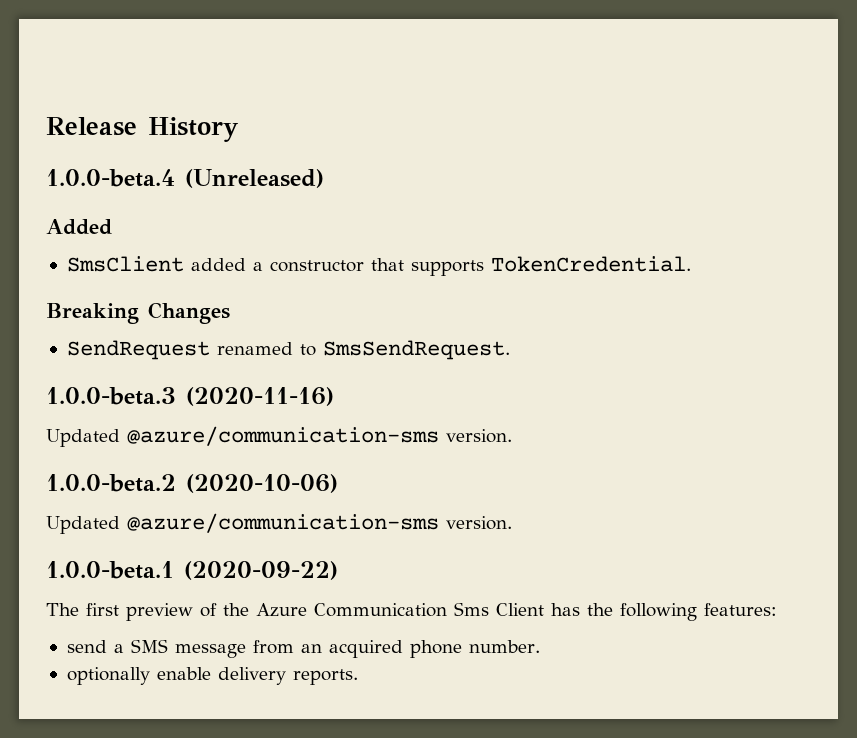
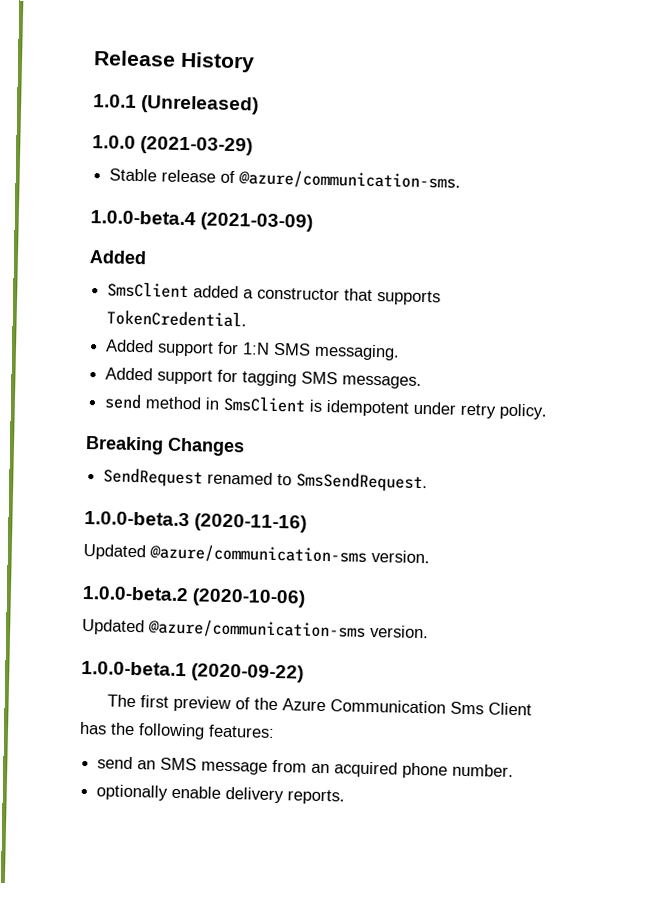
(239, 129) none -> [93,94,260,115] [92,135,254,156] [109,168,462,191] // 1.0.1 (Unreleased) // 1.0.0 (2021-03-29) // Stable release of @azure/communication-sms.
[185,169,324,188] (Unreleased) -> [200,212,314,232] (2021-03-09)
(691, 264) none -> [105,339,401,361] [105,367,423,390] [104,393,548,420] // Added support for 1:N SMS messaging. // Added support for tagging SMS messages. // send method in SmsClient is idempotent under retry policy.
[113,644,124,653] a -> [137,760,157,770] an

